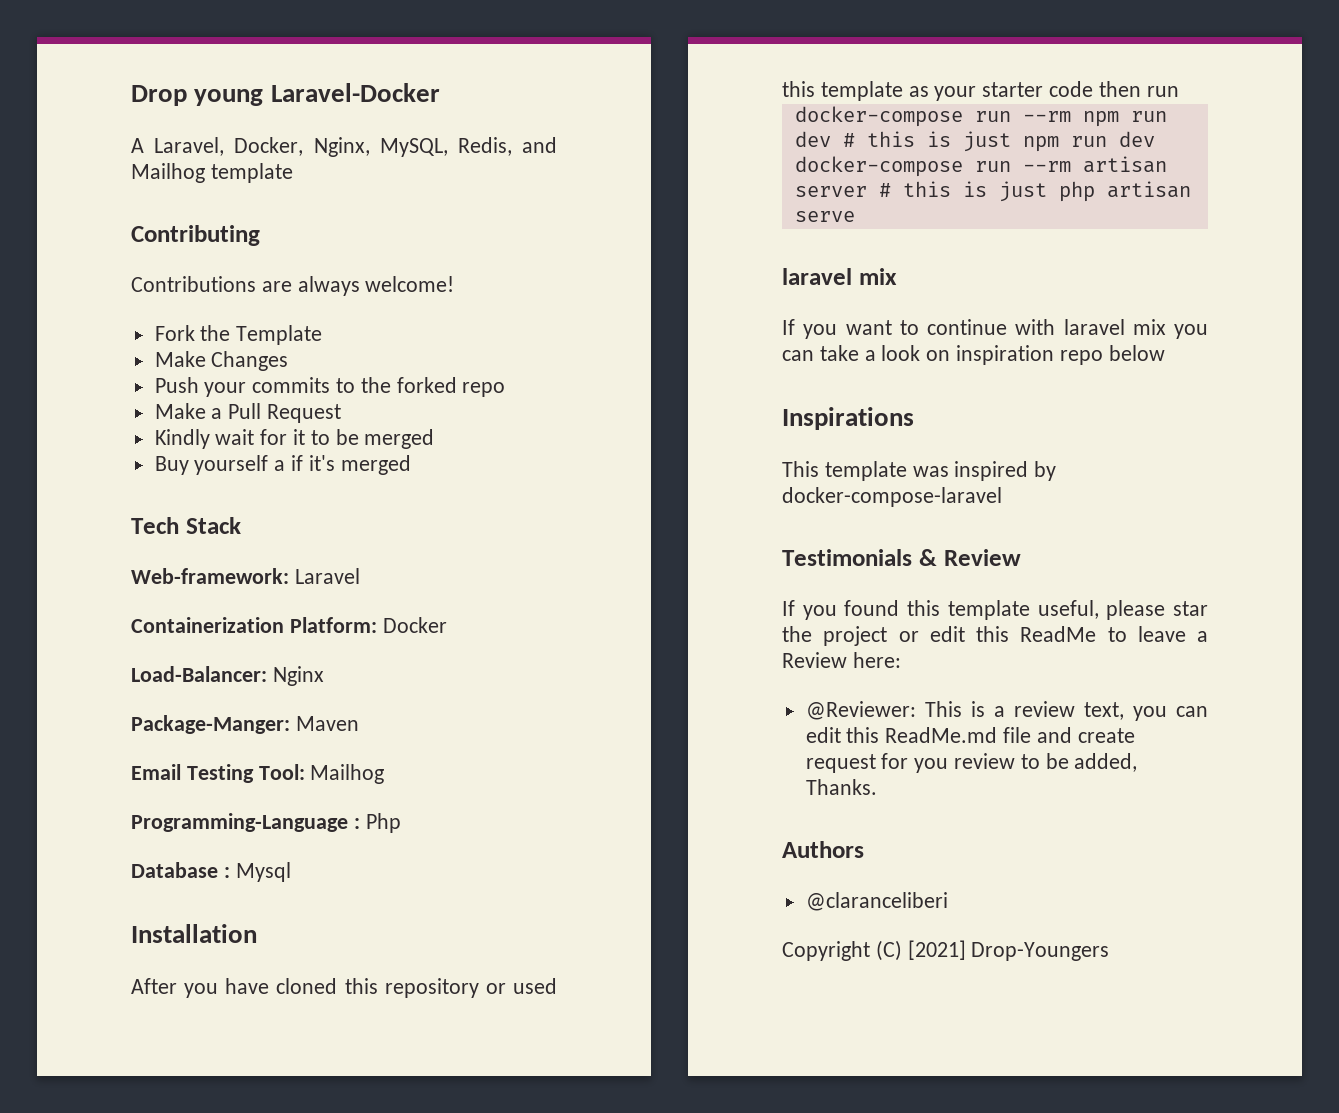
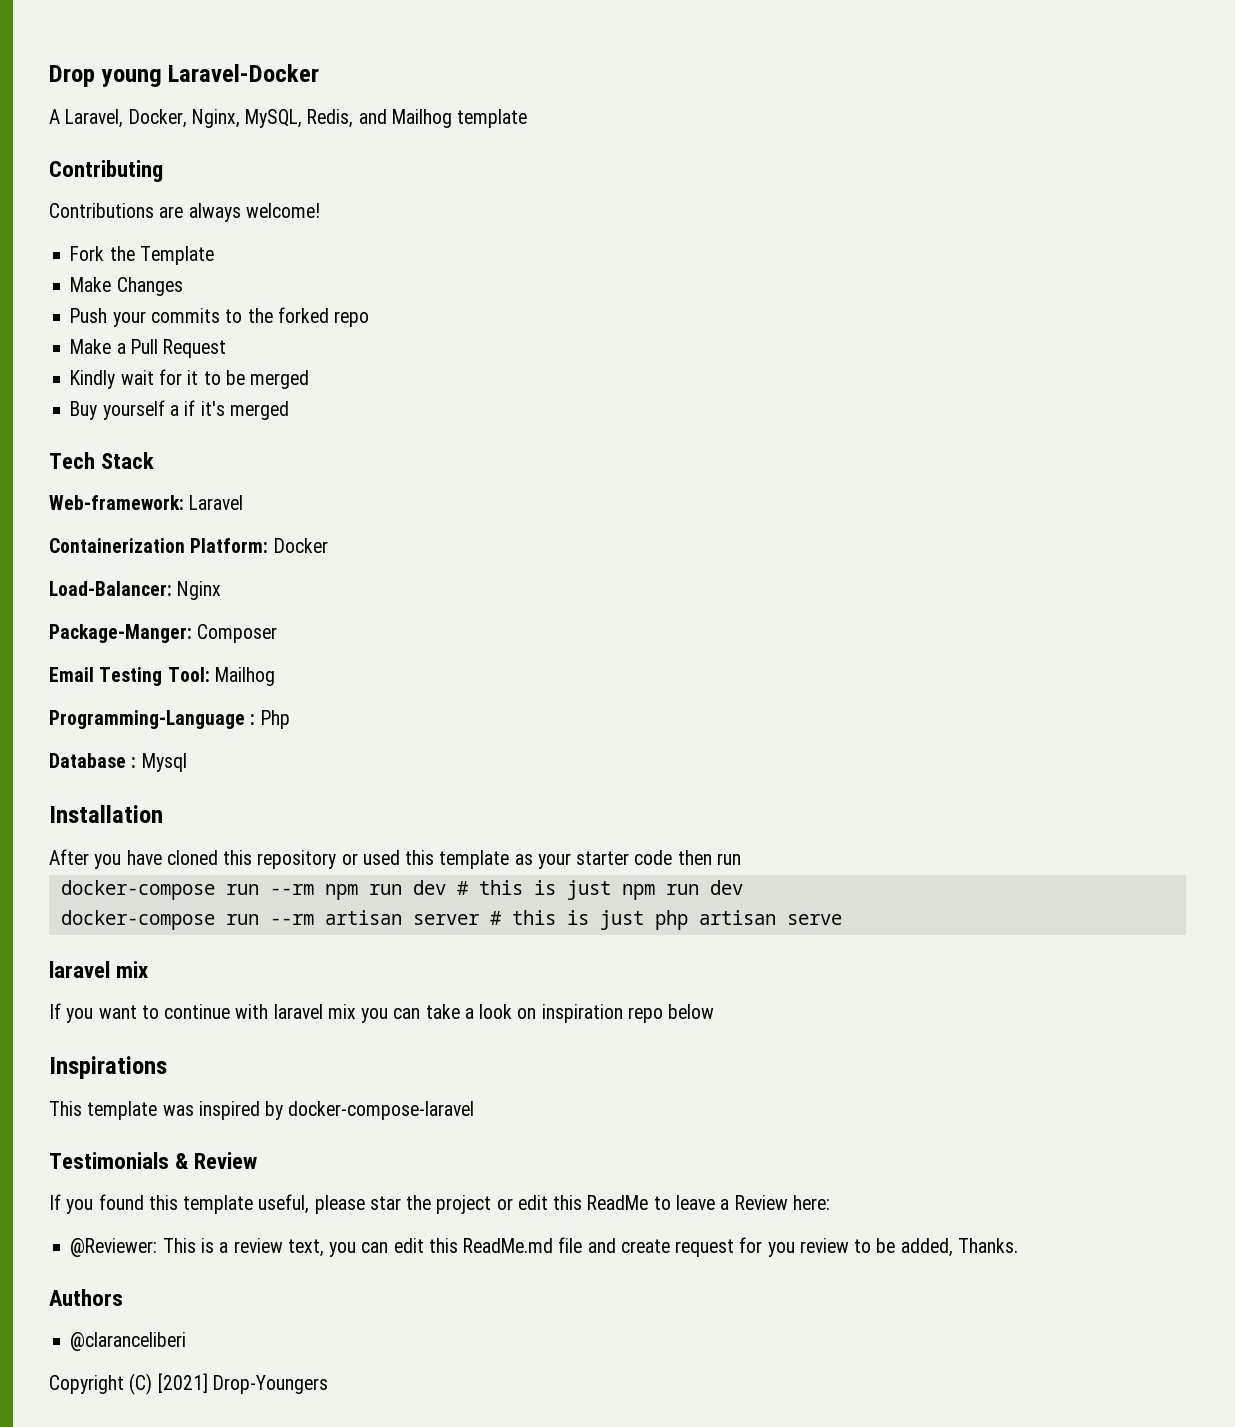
[295,716,359,731] Maven -> [197,624,278,643] Composer

